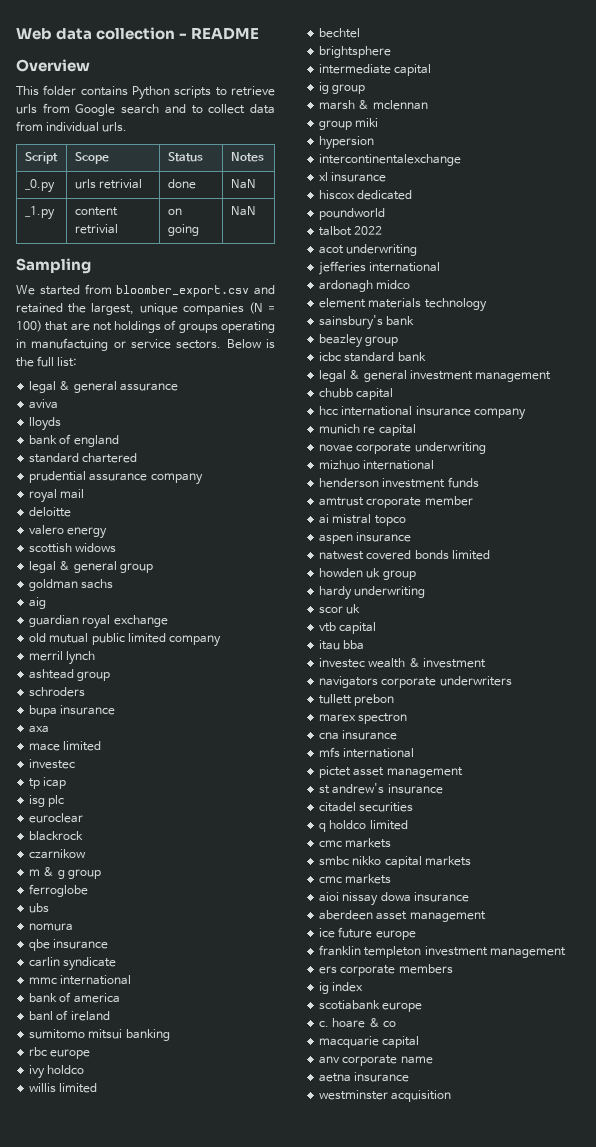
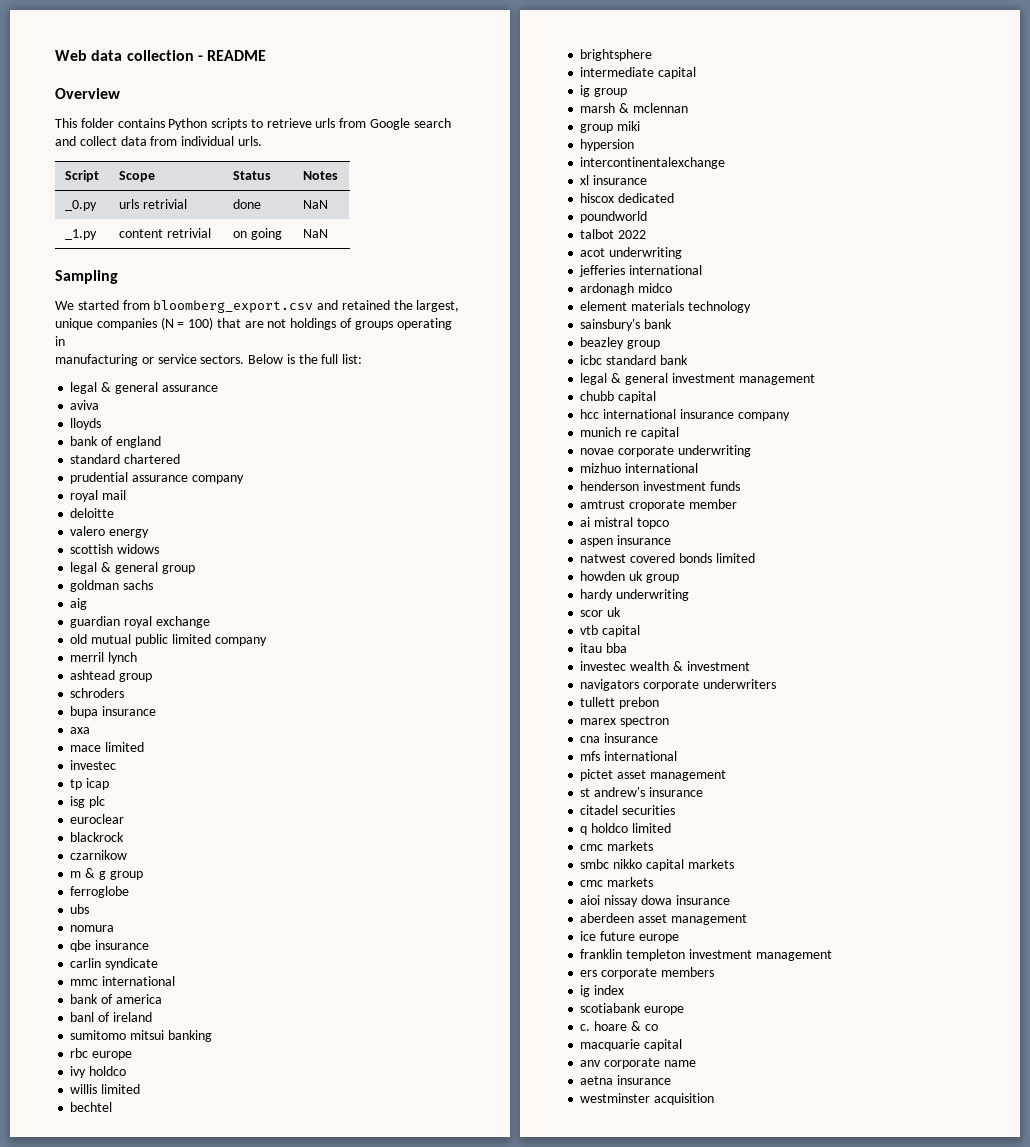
[191,105,203,114] to -> (76, 141) none
[116,285,250,297] bloomber_export.csv -> [153,300,314,313] bloomberg_export.csv
[31,338,109,351] manufactuing -> [55,354,138,366] // manufacturing

